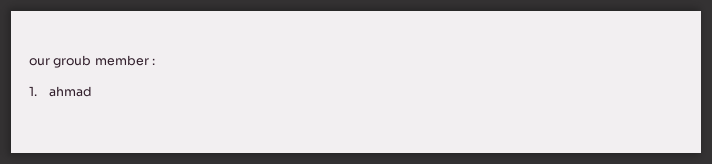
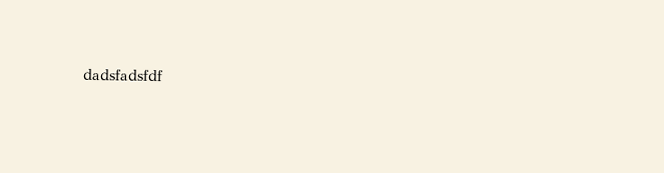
[29,55,156,68] [29,86,92,97] our groub member : // 1. ahmad -> [83,68,164,82] dadsfadsfdf

